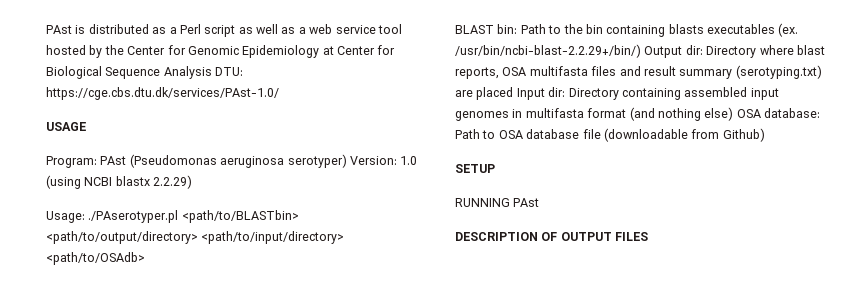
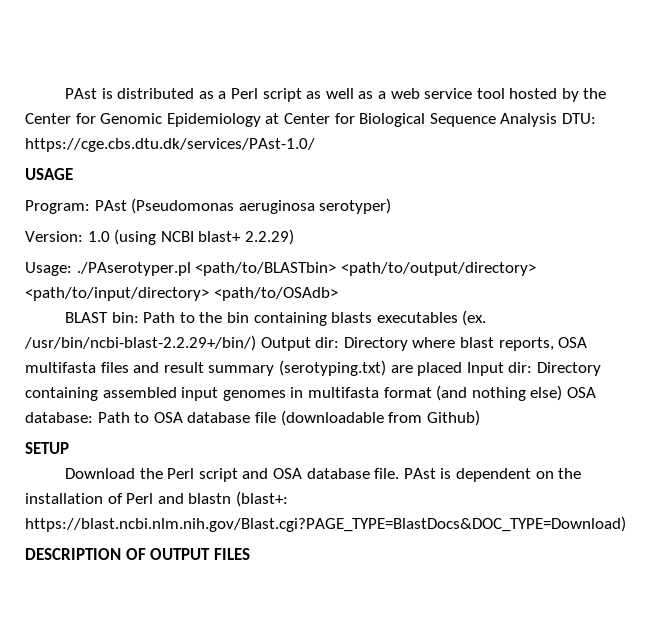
(347, 161) none -> (392, 206) //
[115,176,150,186] blastx -> [198,231,242,242] blast+
[455,198,540,207] RUNNING PAst -> [65,468,582,482] [25,491,288,507] [25,516,626,532] Download the Perl script and OSA database file. PAst is dependent on the installation of Perl and blastn (blast+: https://blast.ncbi.nlm.nih.gov/Blast.cgi?PAGE_TYPE=BlastDocs&DOC_TYPE=Download)

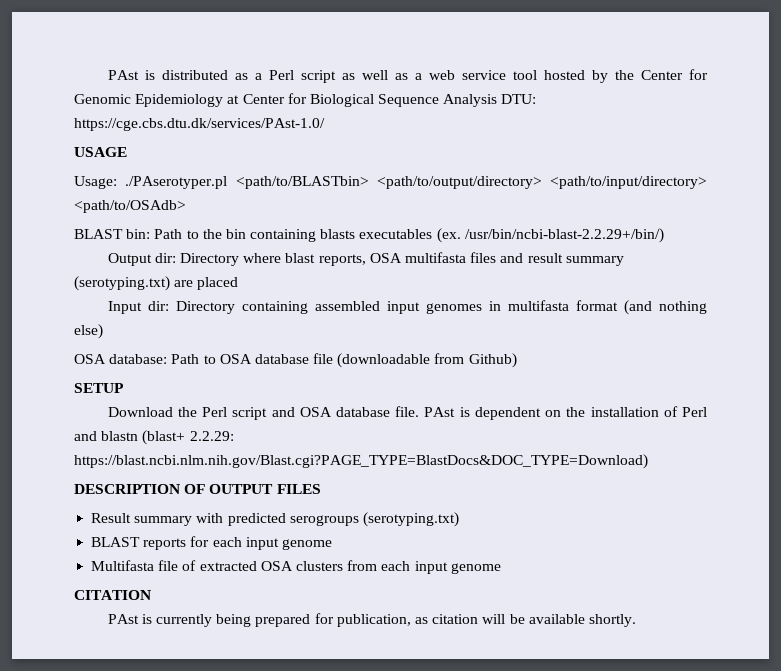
[25,198,392,214] [25,229,294,245] // Program: PAst (Pseudomonas aeruginosa serotyper) // Version: 1.0 (using NCBI blast+ 2.2.29) -> (127, 152) none
(256, 343) none -> (664, 235) //
(463, 369) none -> (239, 283) //
(563, 393) none -> (103, 331) //
[235,491,288,507] (blast+: -> [142,430,234,445] (blast+ 2.2.29:
(250, 554) none -> [91,512,459,527] [91,536,332,550] [91,560,501,574] [74,590,151,600] [107,613,636,627] // Result summary with predicted serogroups (serotyping.txt) // BLAST reports for each input genome // Multifasta file of extracted OSA clusters from each input genome // CITATION // PAst is currently being prepared for publication, as citation will be available shortly.

